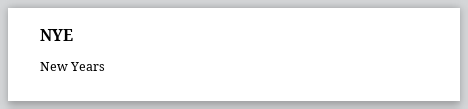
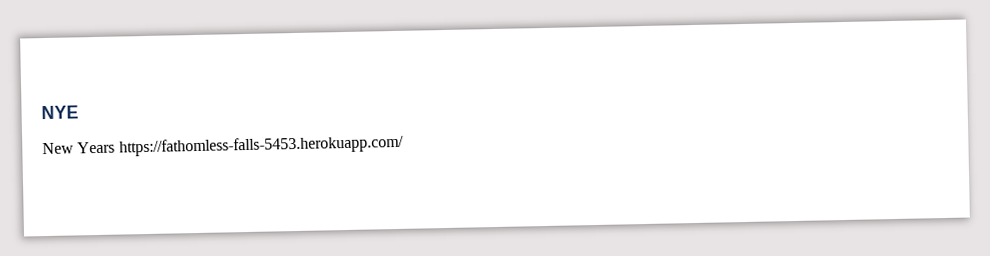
(106, 66) none -> [118,134,404,157] https://fathomless-falls-5453.herokuapp.com/

